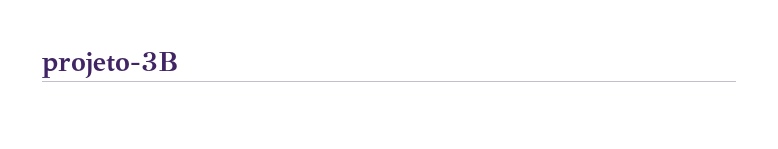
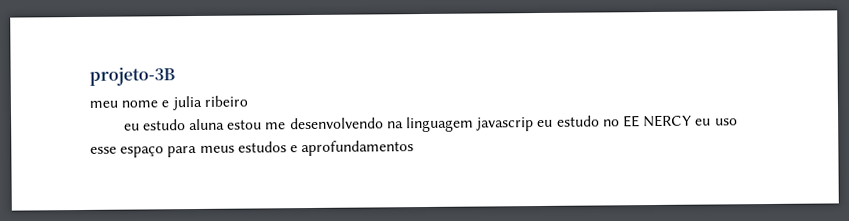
(179, 65) none -> [89,95,248,111] [123,114,738,133] [90,140,415,158] // meu nome e julia ribeiro // eu estudo aluna estou me desenvolvendo na linguagem javascrip eu estudo no EE NERCY eu uso esse espaço para meus estudos e aprofundamentos

